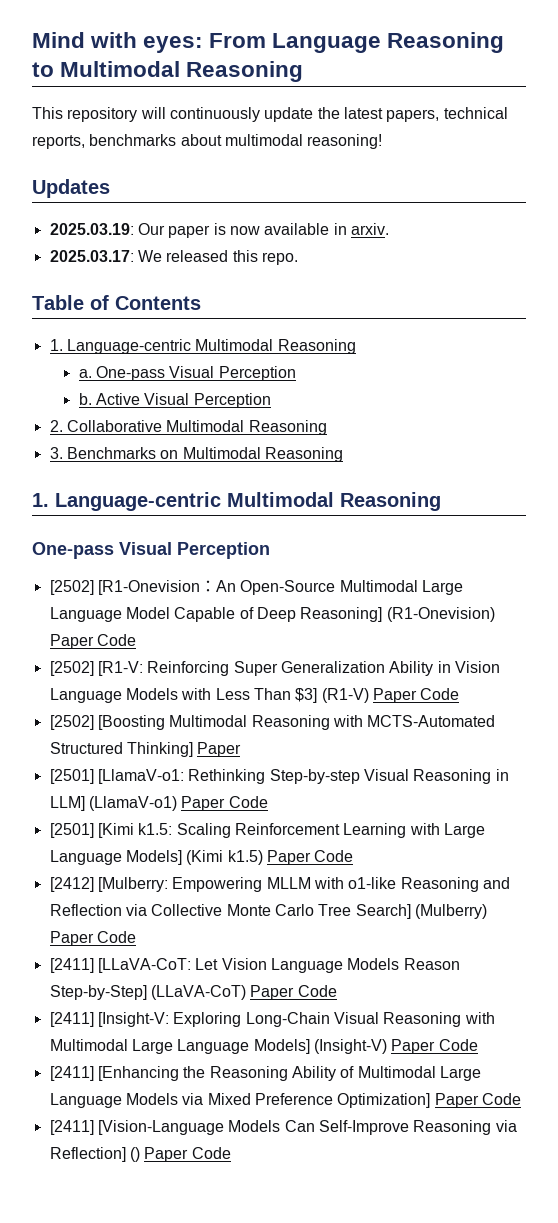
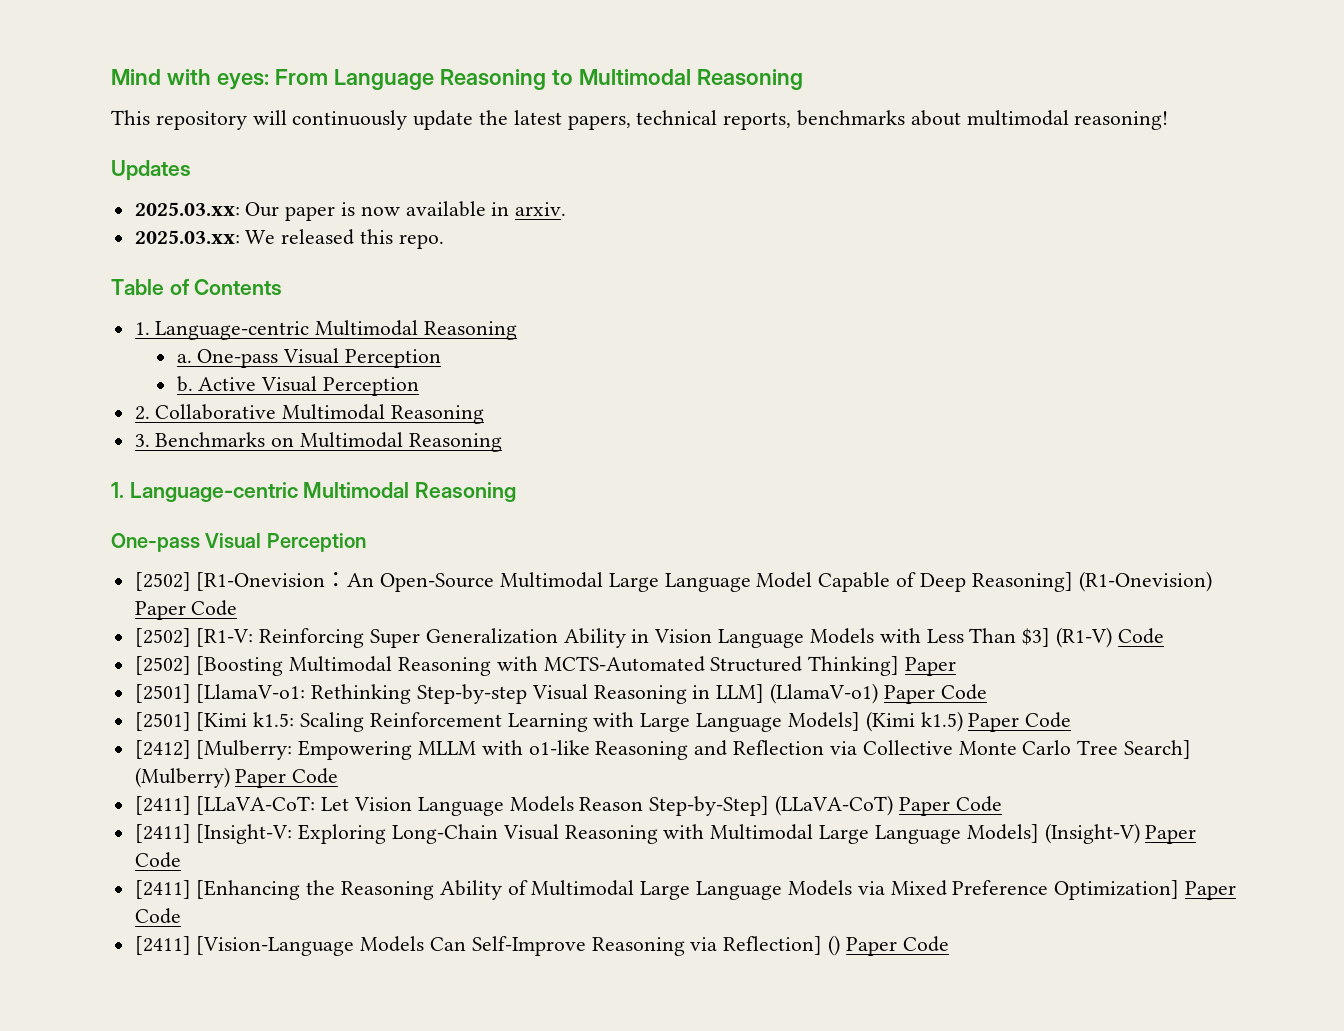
[49,223,134,235] 2025.03.19: -> [134,202,240,216] 2025.03.xx:
[49,250,134,262] 2025.03.17: -> [134,230,240,244] 2025.03.xx:
[372,688,417,703] Paper -> (1112, 637) none

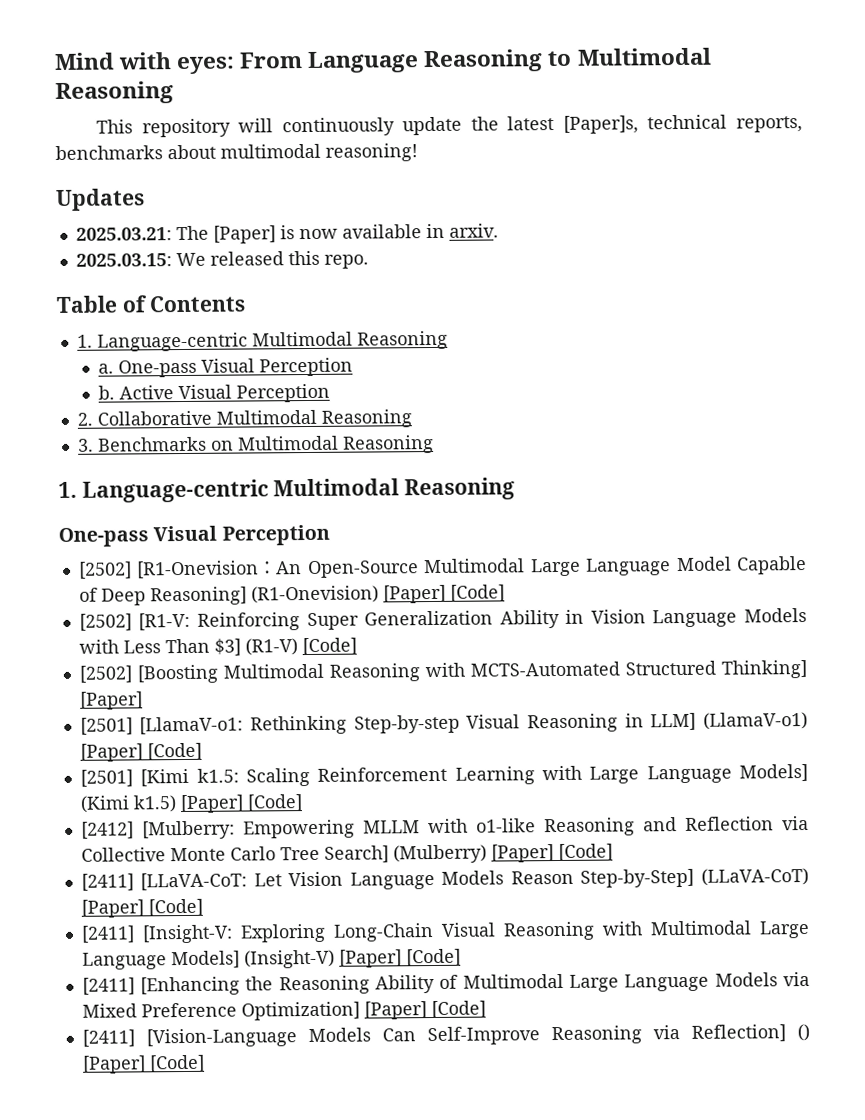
[567,115,631,130] papers, -> [562,115,639,134] [Paper]s,
[134,202,336,221] 2025.03.xx: Our paper -> [75,225,276,244] 2025.03.21: The [Paper]
[134,230,240,244] 2025.03.xx: -> [75,253,172,267] 2025.03.15:
[134,600,238,620] Paper Code -> [382,584,505,604] [Paper] [Code]
[1117,628,1164,644] Code -> [301,637,357,656] [Code]
[905,657,957,676] Paper -> [79,691,143,710] [Paper]
[883,684,987,704] Paper Code -> [79,742,202,762] [Paper] [Code]
[968,712,1072,732] Paper Code -> [179,794,303,814] [Paper] [Code]
[235,768,339,788] Paper Code -> [490,843,613,863] [Paper] [Code]
[898,796,1002,816] Paper Code -> [80,898,203,918] [Paper] [Code]
[1145,825,1197,844] [134,852,181,868] Paper Code -> [338,948,461,968] [Paper] [Code]
[1184,881,1236,900] [134,908,181,924] Paper Code -> [363,1000,486,1020] [Paper] [Code]
[845,936,949,956] Paper Code -> [81,1054,205,1074] [Paper] [Code]

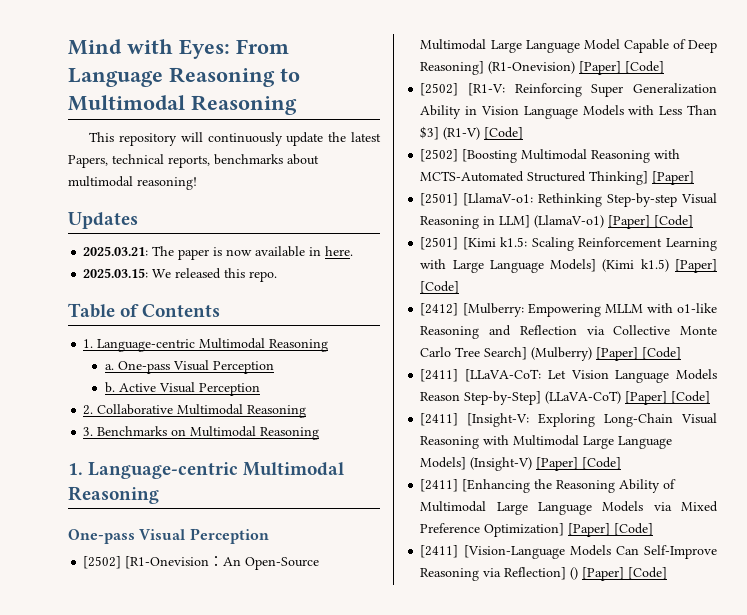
[176,56,236,75] eyes: -> [179,39,230,59] Eyes:
[562,115,639,134] [Paper]s, -> [68,155,108,168] Papers,
[212,225,276,244] [Paper] -> [178,249,210,260] paper
[448,223,499,238] arxiv. -> [325,246,354,256] here.

